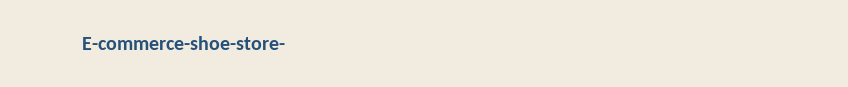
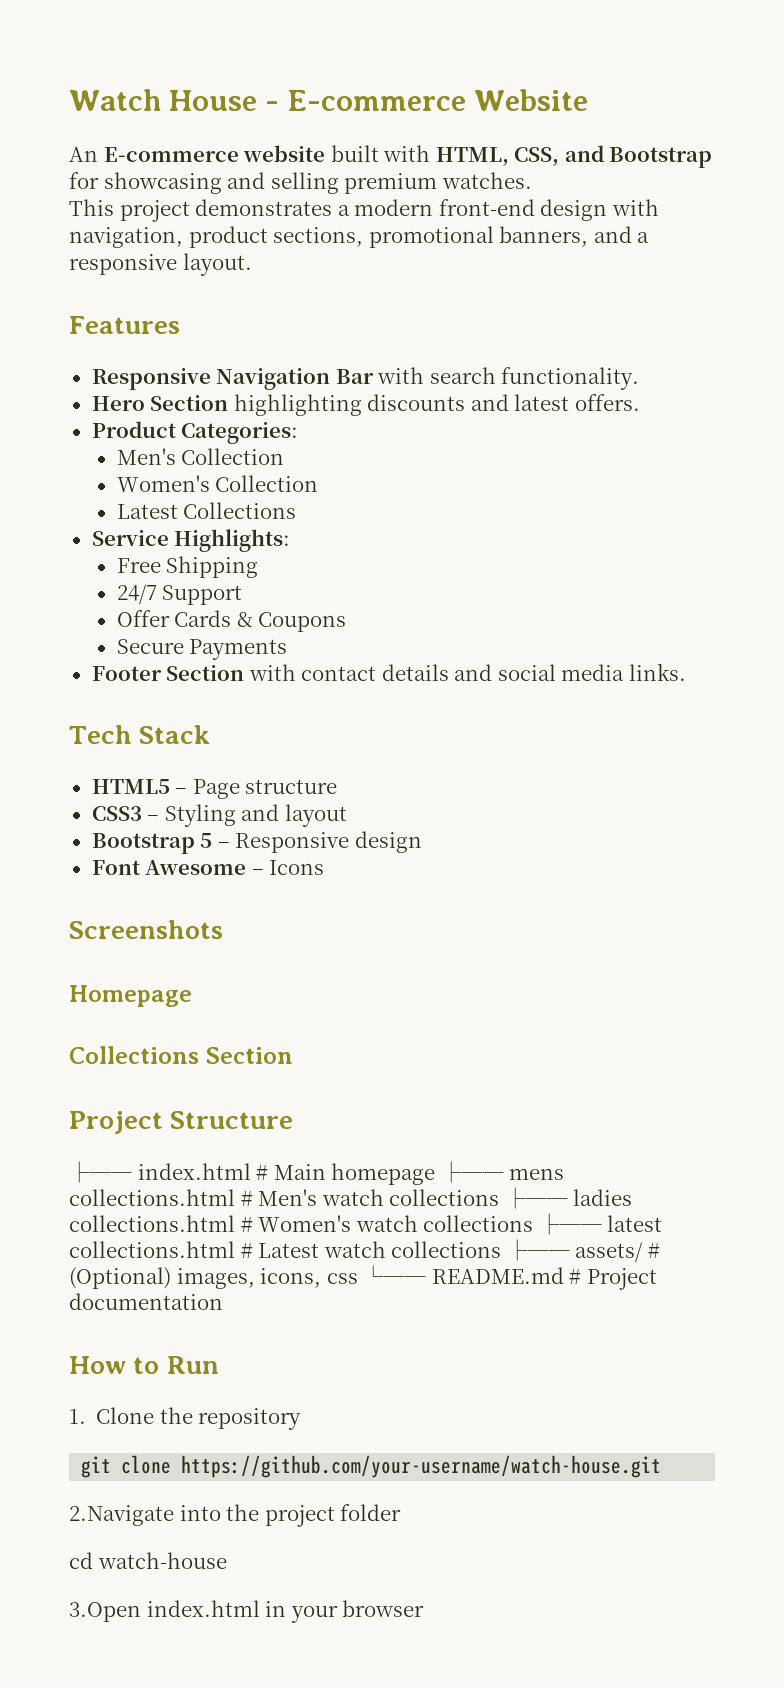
[82,36,285,50] E-commerce-shoe-store- -> [69,89,588,111] [69,145,713,168] [69,172,532,194] [69,199,659,222] [69,226,650,248] [69,253,252,276] [69,316,180,334] [91,367,640,390] [91,394,640,416] [91,421,299,444] [116,448,285,465] [116,475,319,492] [116,502,297,519] [91,529,291,552] [116,556,259,578] [116,584,243,605] [116,610,347,632] [116,639,288,660] [91,663,686,681] [69,725,211,744] [91,779,338,799] [91,804,347,827] [91,831,422,854] [91,860,325,875] [69,920,223,939] [69,985,192,1007] [69,1046,293,1064] [69,1111,294,1134] [69,1161,565,1185] [69,1187,633,1209] [69,1213,663,1235] [69,1239,660,1262] [69,1265,657,1290] [69,1293,223,1310] [69,1356,219,1374] [69,1407,302,1430] [81,1455,662,1478] [69,1504,402,1527] [69,1552,227,1569] [69,1600,425,1623] Watch House - E-commerce Website // An E-commerce website built with HTML, CSS, and Bootstrap for showcasing and selling premium watches. // This project demonstrates a modern front-end design with navigation, product sections, promotional banners, and a responsive layout. // Features // Responsive Navigation Bar with search functionality. // Hero Section highlighting discounts and latest offers. // Product Categories: // Men's Collection // Women's Collection // Latest Collections // Service Highlights: // Free Shipping // 24/7 Support // Offer Cards & Coupons // Secure Payments // Footer Section with contact details and social media links. // Tech Stack // HTML5 – Page structure // CSS3 – Styling and layout // Bootstrap 5 – Responsive design // Font Awesome – Icons // Screenshots // Homepage // Collections Section // Project Structure // ├── index.html # Main homepage ├── mens collections.html # Men's watch collections ├── ladies collections.html # Women's watch collections ├── latest collections.html # Latest watch collections ├── assets/ # (Optional) images, icons, css └── README.md # Project documentation // How to Run // 1. Clone the repository // git clone https://github.com/your-username/watch-house.git // 2.Navigate into the project folder // cd watch-house // 3.Open index.html in your browser

